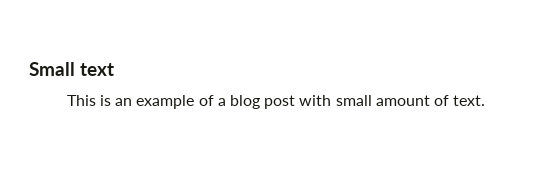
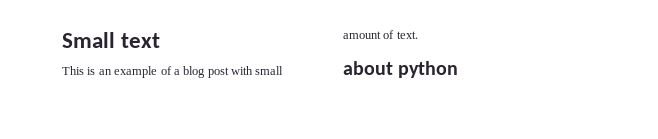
(486, 100) none -> [343,61,459,78] // about python

